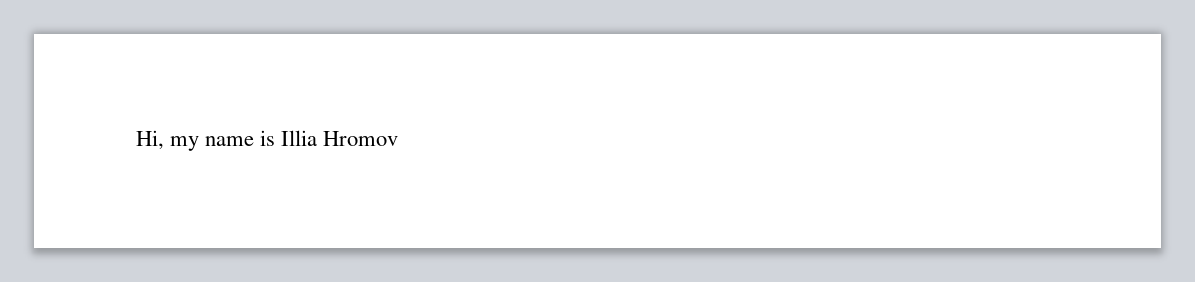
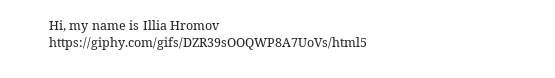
(399, 138) none -> [49,37,367,50] https://giphy.com/gifs/DZR39sOOQWP8A7UoVs/html5

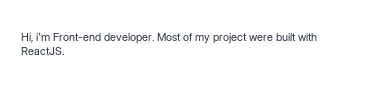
[69,20,220,33] [49,37,367,50] my name is Illia Hromov https://giphy.com/gifs/DZR39sOOQWP8A7UoVs/html5 -> [36,33,317,44] [21,47,64,55] i'm Front-end developer. Most of my project were built with ReactJS.

